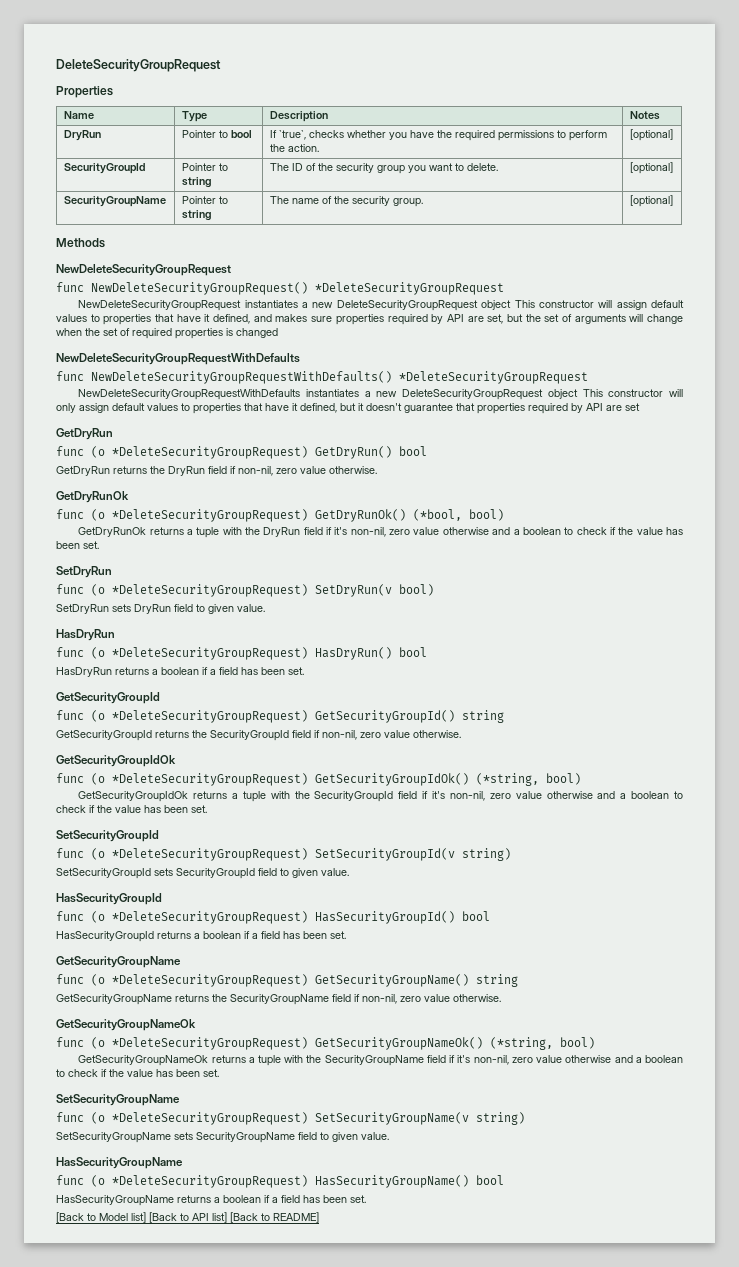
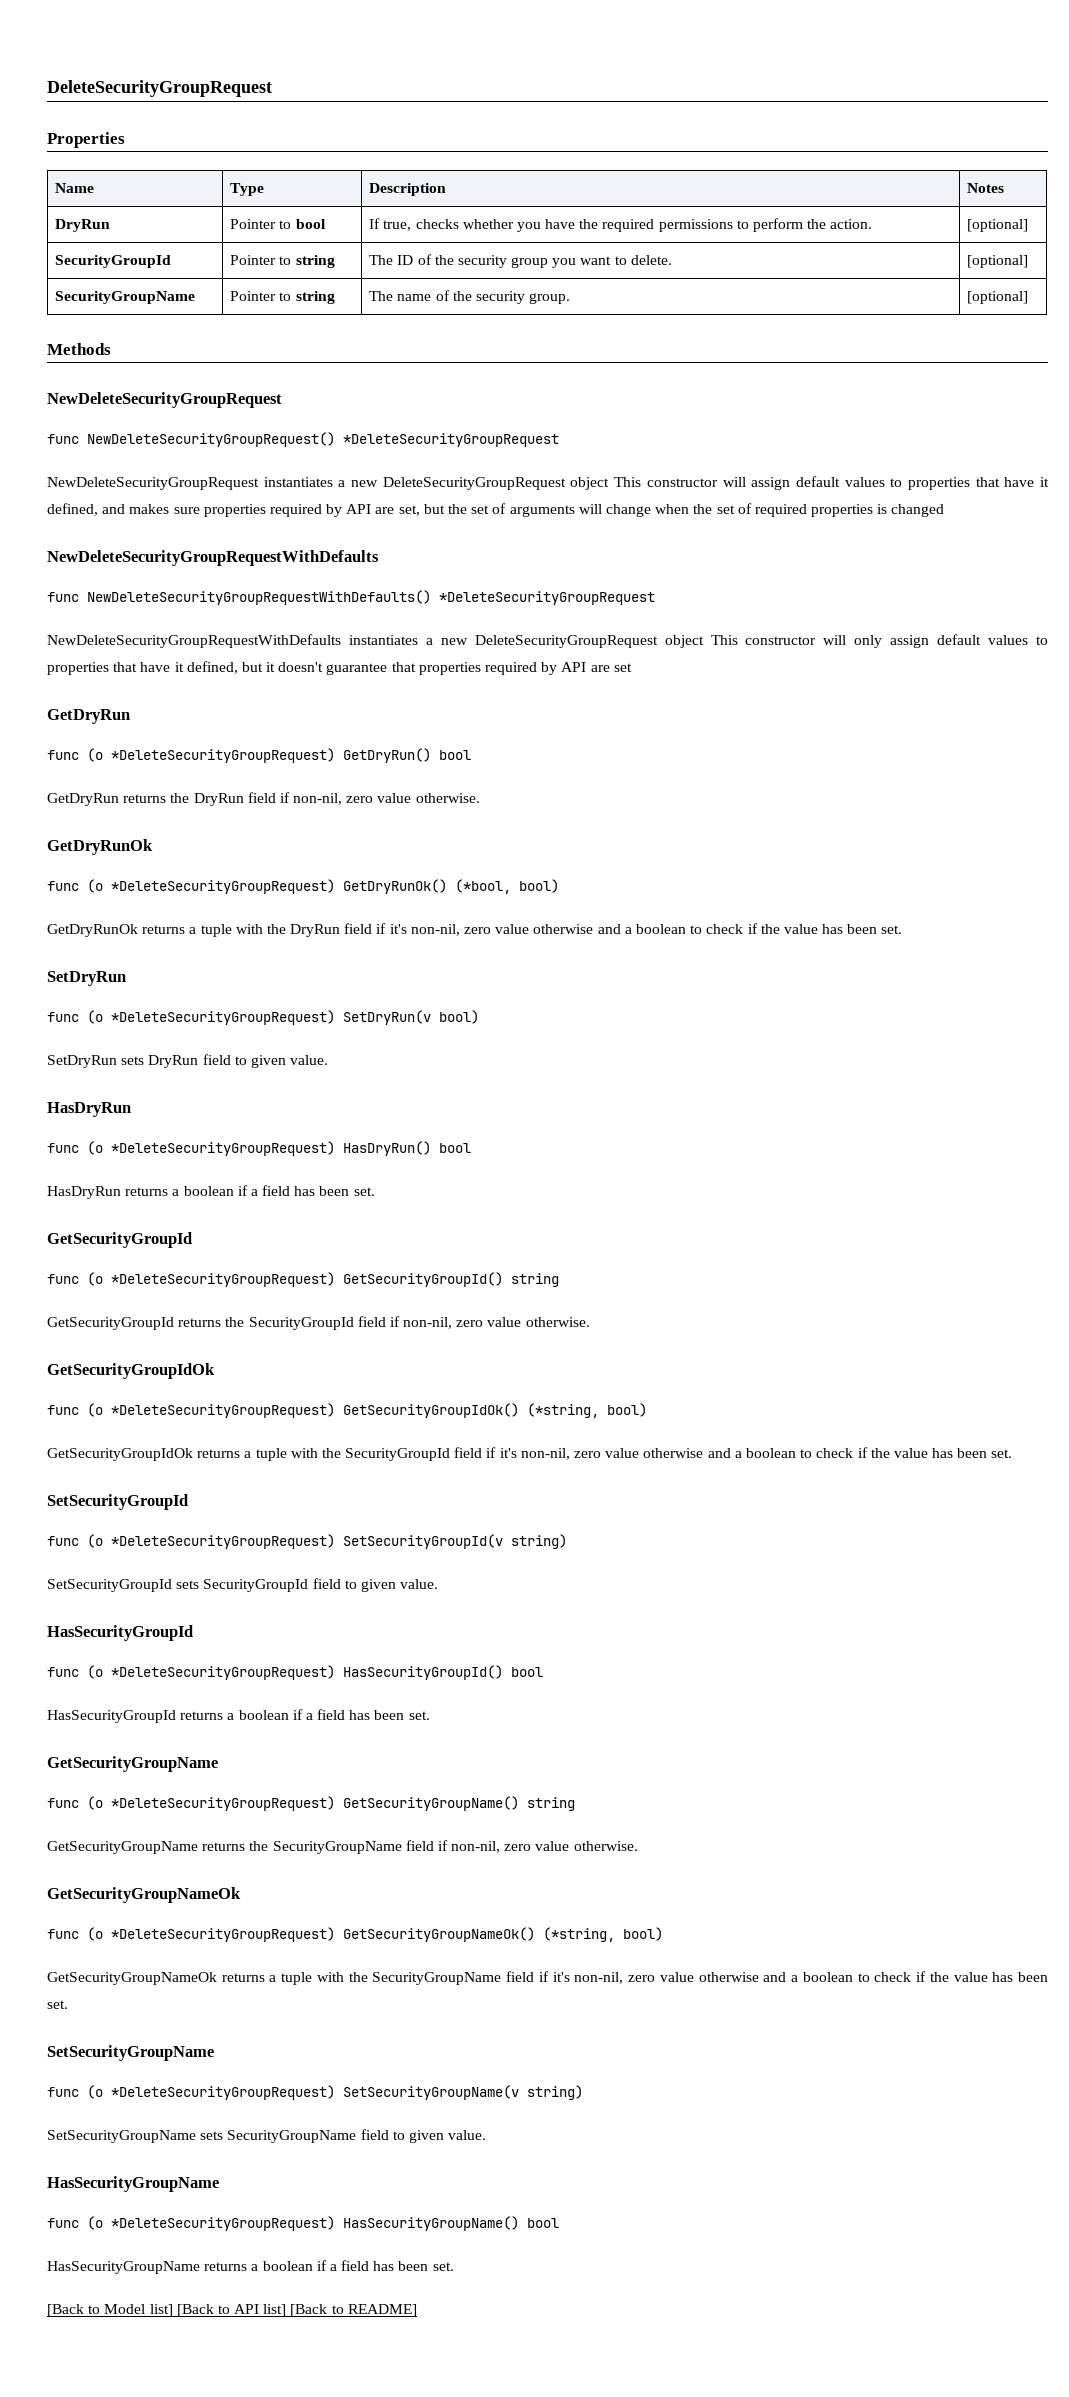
[278,130,306,140] `true`, -> [383,220,412,231] true,

